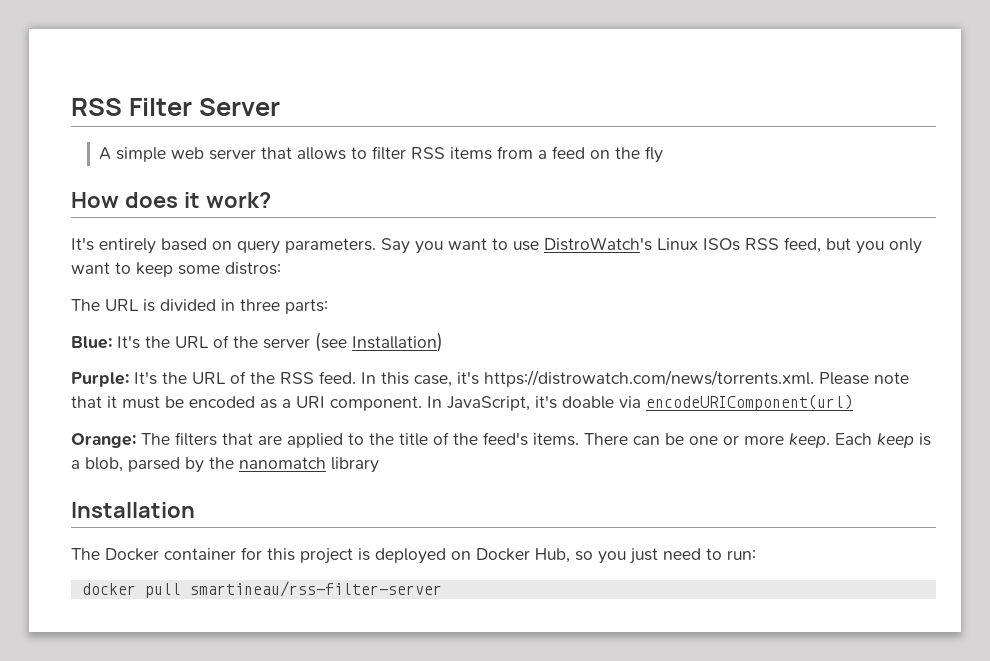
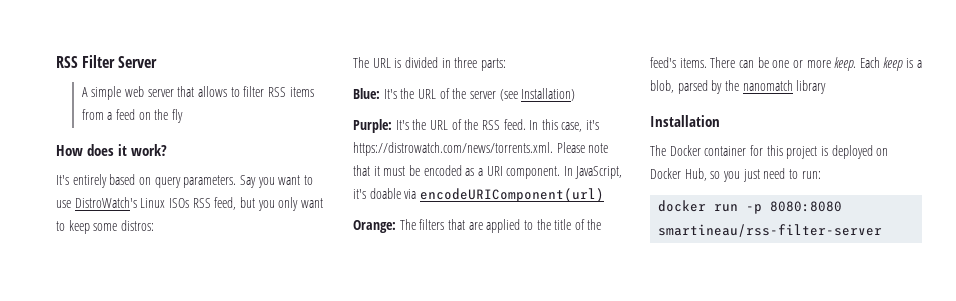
[144,583,181,598] pull -> [714,201,843,214] run -p 8080:8080

